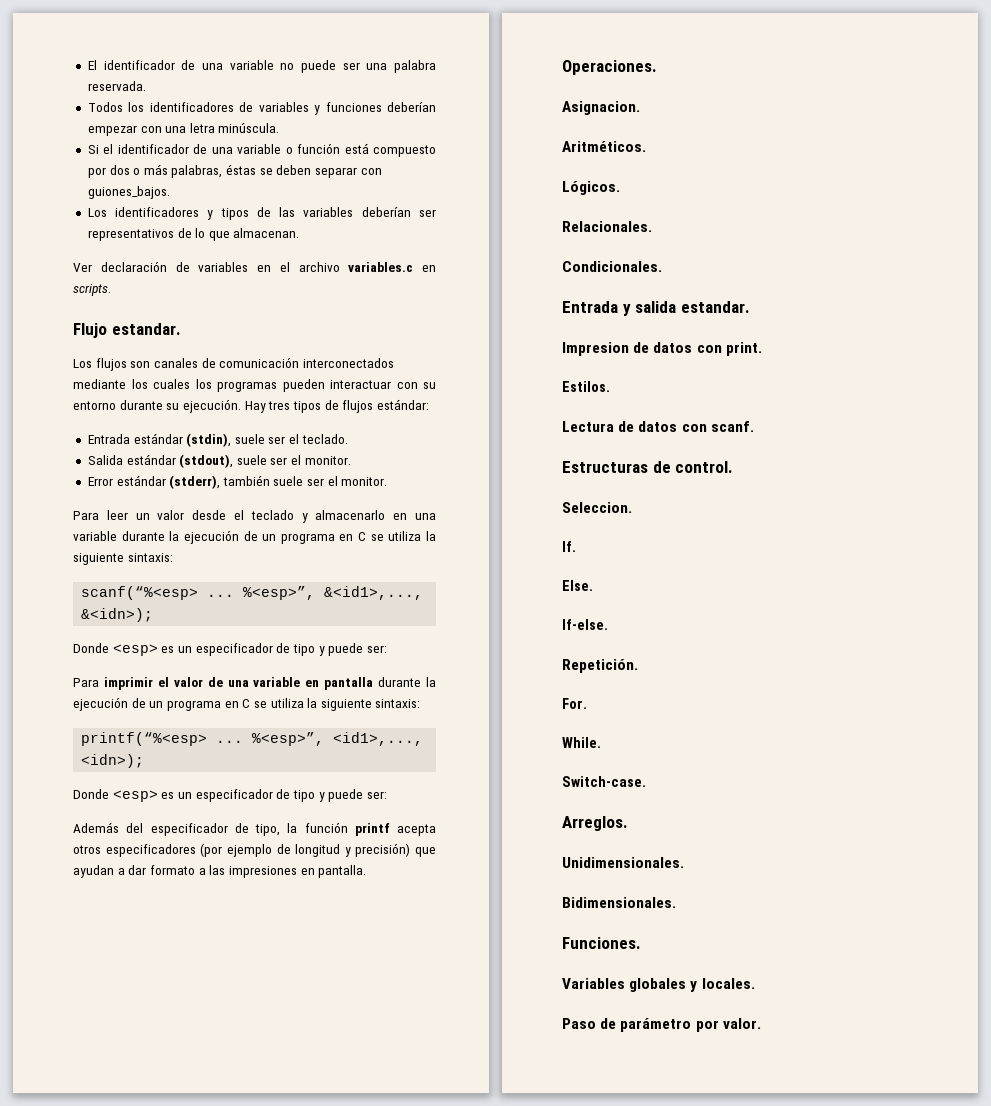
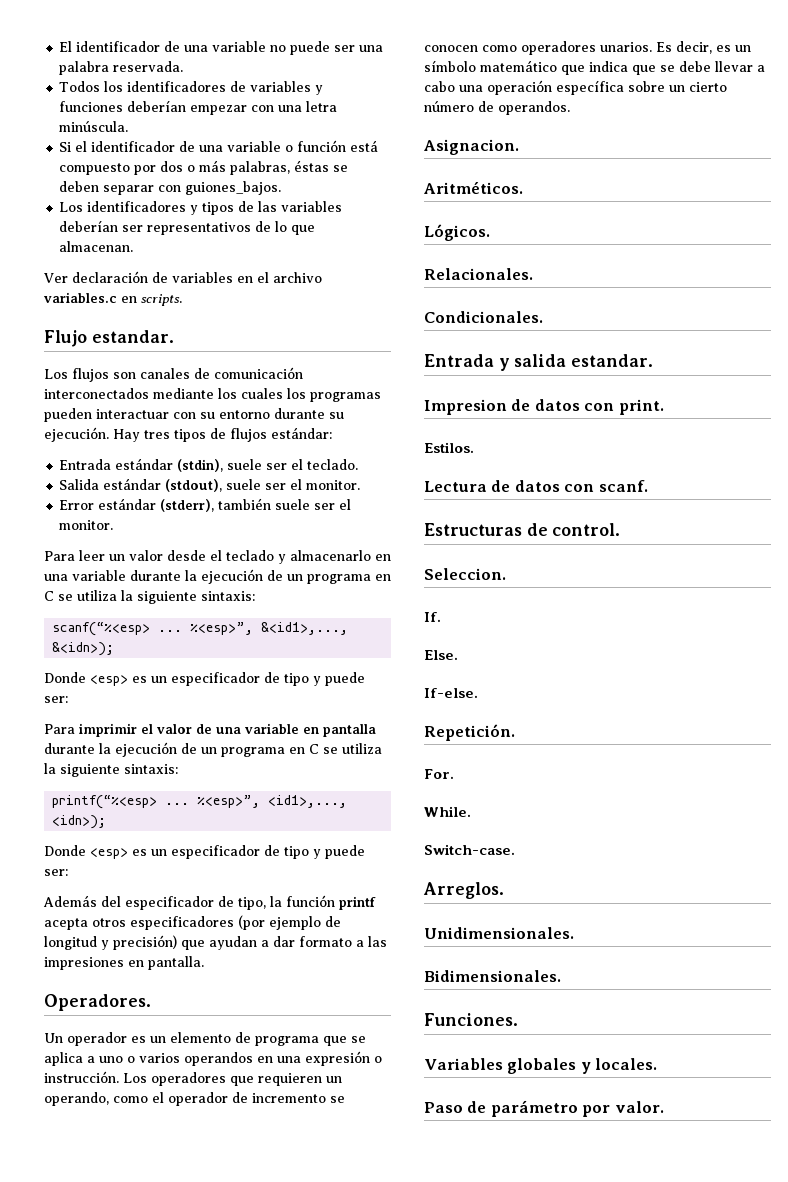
[562,60,657,75] Operaciones. -> [44,994,151,1011] [44,1032,366,1046] [44,1051,382,1066] [44,1071,342,1086] [44,1092,345,1106] [424,41,751,55] [424,60,765,75] [424,80,727,95] [424,101,570,115] Operadores. // Un operador es un elemento de programa que se aplica a uno o varios operandos en una expresión o instrucción. Los operadores que requieren un operando, como el operador de incremento se conocen como operadores unarios. Es decir, es un símbolo matemático que indica que se debe llevar a cabo una operación específica sobre un cierto número de operandos.

